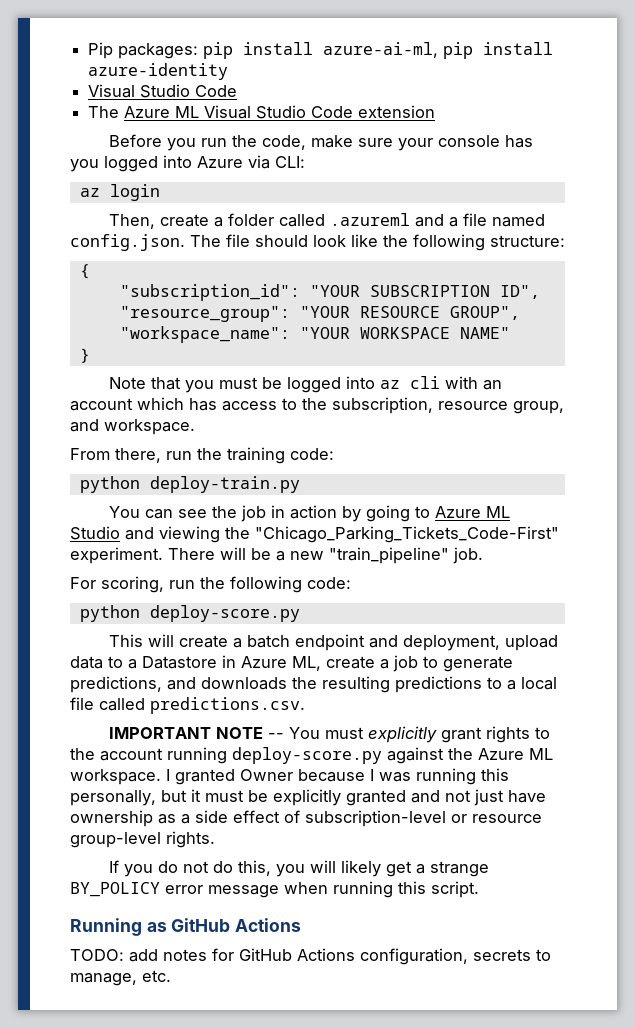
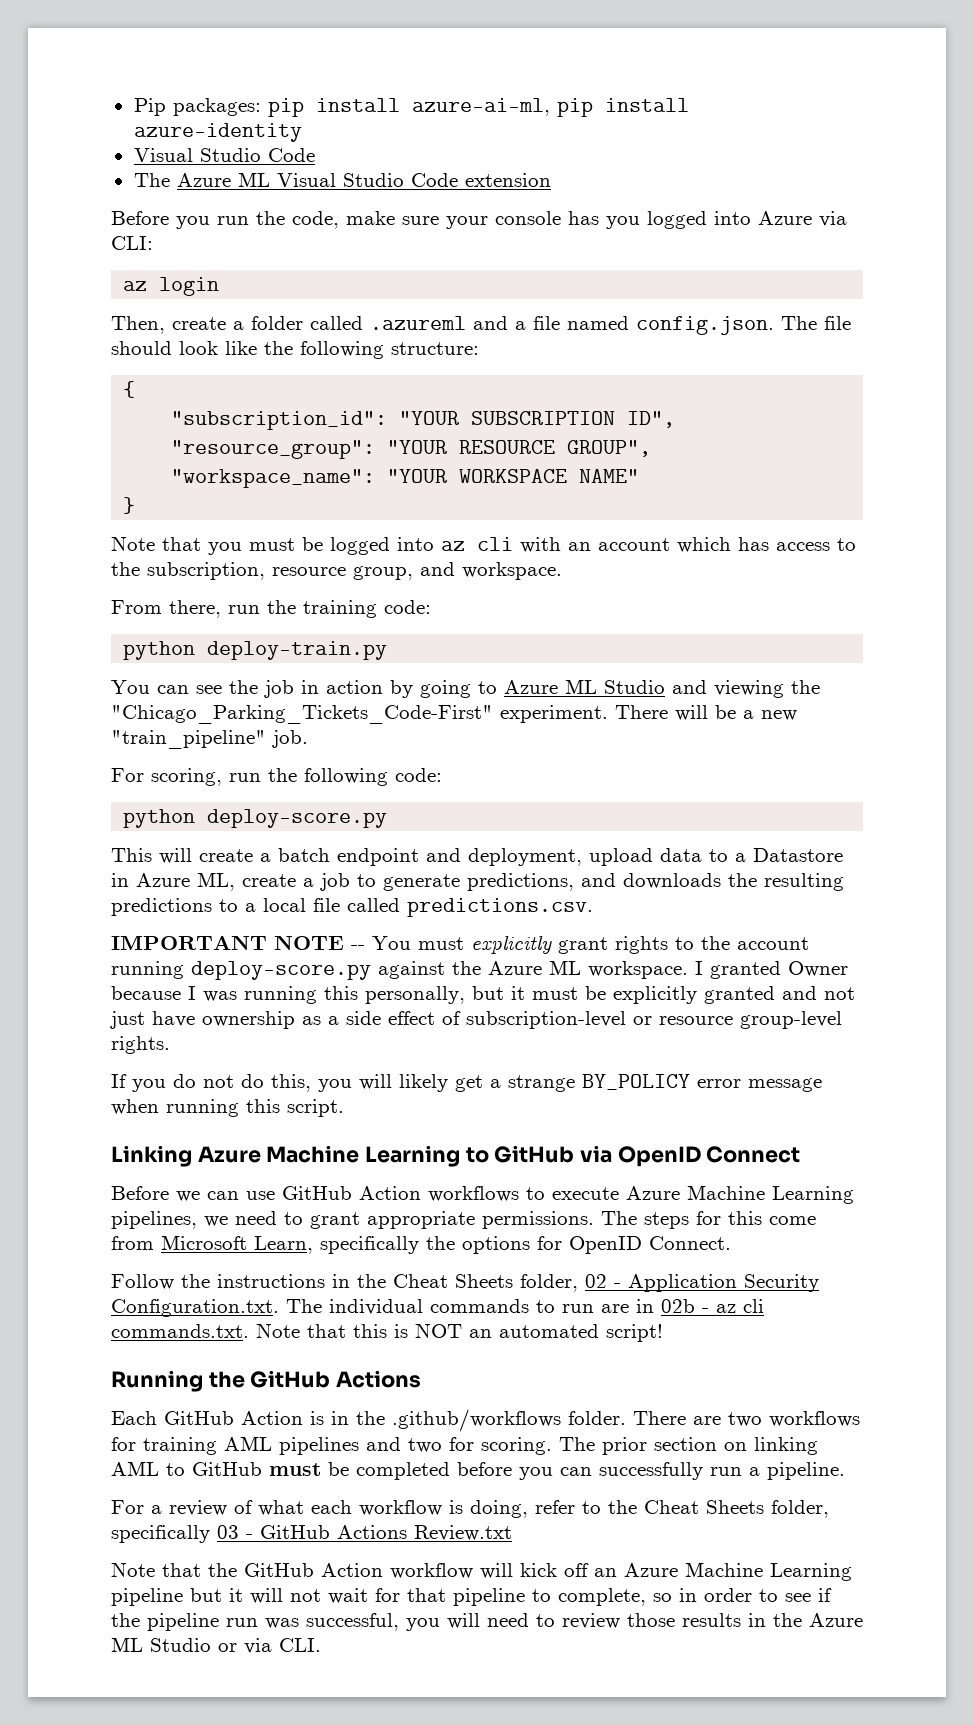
(479, 889) none -> [111,1145,801,1167] [111,1185,854,1204] [111,1211,816,1229] [111,1235,731,1254] [111,1274,819,1292] [111,1299,764,1317] [111,1323,663,1342] // Linking Azure Machine Learning to GitHub via OpenID Connect // Before we can use GitHub Action workflows to execute Azure Machine Learning pipelines, we need to grant appropriate permissions. The steps for this come from Microsoft Learn, specifically the options for OpenID Connect. // Follow the instructions in the Cheat Sheets folder, 02 - Application Security Configuration.txt. The individual commands to run are in 02b - az cli commands.txt. Note that this is NOT an automated script!
[146,922,167,932] as -> [208,1371,245,1388] the
[70,948,551,965] [70,970,171,986] TODO: add notes for GitHub Actions configuration, secrets to manage, etc. -> [111,1409,860,1432] [111,1436,818,1455] [111,1461,845,1480] [111,1500,829,1518] [111,1525,512,1543] [111,1562,852,1581] [111,1588,832,1606] [111,1613,863,1631] [111,1637,321,1654] Each GitHub Action is in the .github/workflows folder. There are two workflows for training AML pipelines and two for scoring. The prior section on linking AML to GitHub must be completed before you can successfully run a pipeline. // For a review of what each workflow is doing, refer to the Cheat Sheets folder, specifically 03 - GitHub Actions Review.txt // Note that the GitHub Action workflow will kick off an Azure Machine Learning pipeline but it will not wait for that pipeline to complete, so in order to see if the pipeline run was successful, you will need to review those results in the Azure ML Studio or via CLI.

